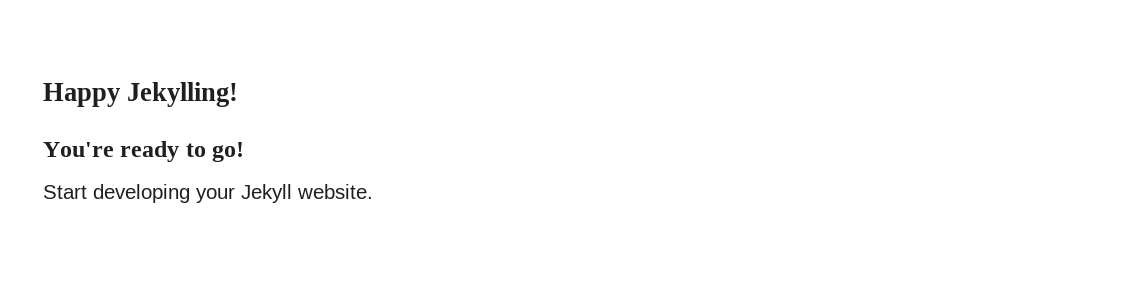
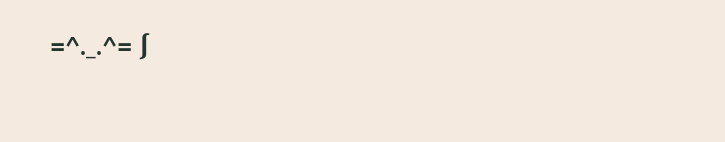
[43,82,239,107] [43,141,245,162] [43,184,373,203] Happy Jekylling! // You're ready to go! // Start developing your Jekyll website. -> [50,33,151,60] =^._.^= ∫

